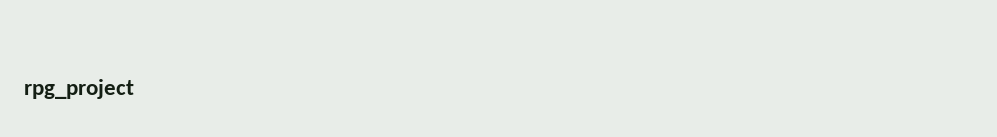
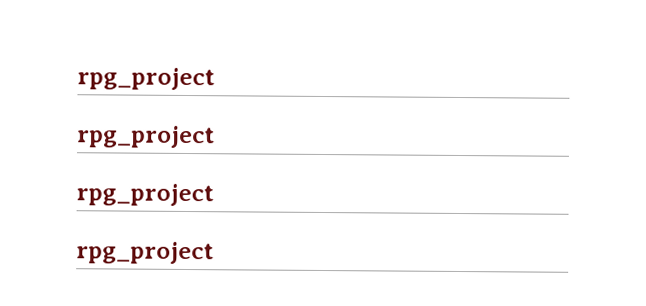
[24,79,134,99] rpg_project -> [77,67,215,91] [77,125,215,149] [76,183,214,207] [76,241,214,265] rpg_project // rpg_project // rpg_project // rpg_project

